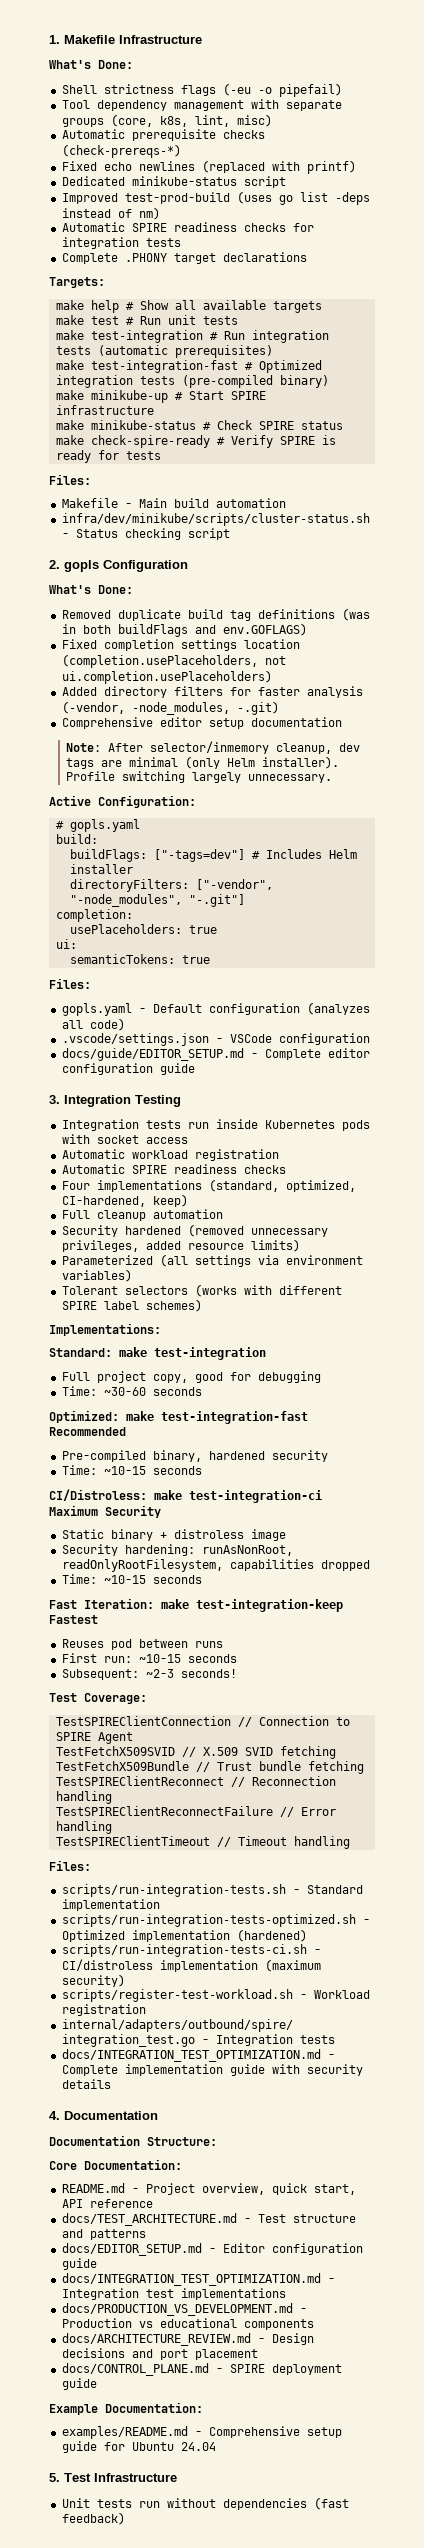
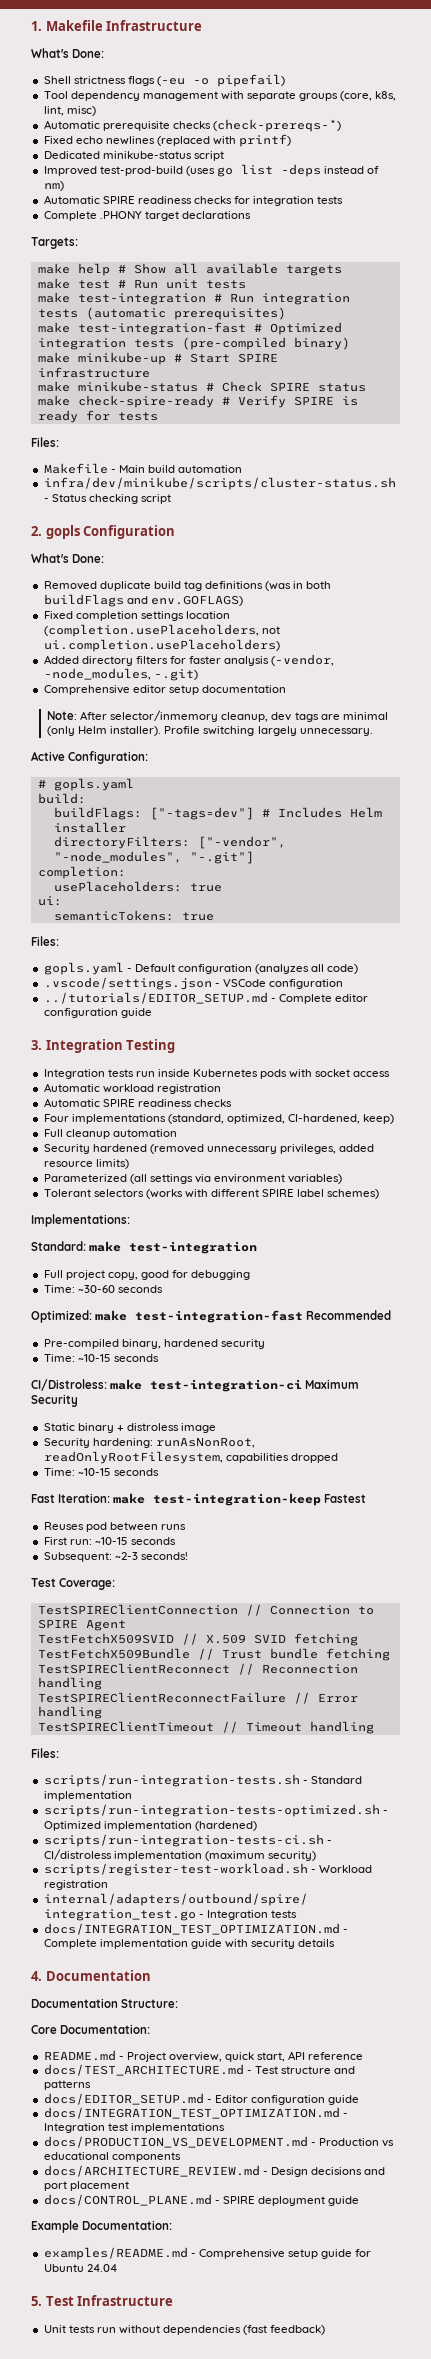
[61,1048,244,1061] docs/guide/EDITOR_SETUP.md -> [43,992,268,1004] ../tutorials/EDITOR_SETUP.md

